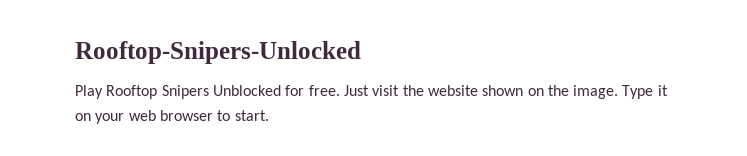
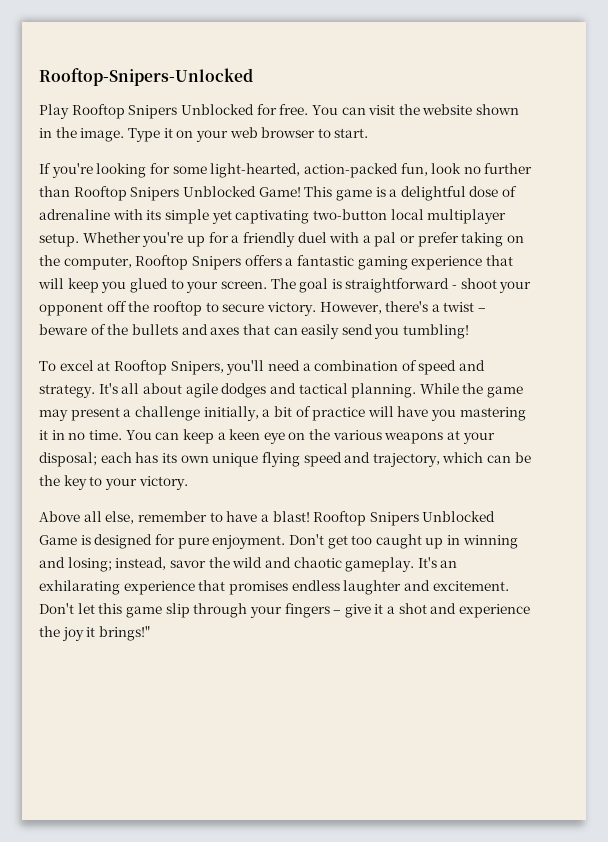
[343,85,369,96] Just -> [311,105,366,115] You can
[527,88,544,96] on -> [39,128,52,138] in
(269, 115) none -> [39,163,533,178] [39,186,518,201] [39,209,507,224] [39,232,525,247] [39,255,513,270] [38,278,532,293] [39,301,487,316] [39,324,470,339] [39,360,486,375] [39,383,524,398] [39,406,526,421] [39,429,495,444] [39,452,531,467] [39,475,188,490] [39,511,496,526] [39,534,518,549] [39,557,458,572] [39,580,509,595] [39,603,531,618] [39,626,150,641] // If you're looking for some light-hearted, action-packed fun, look no further than Rooftop Snipers Unblocked Game! This game is a delightful dose of adrenaline with its simple yet captivating two-button local multiplayer setup. Whether you're up for a friendly duel with a pal or prefer taking on the computer, Rooftop Snipers offers a fantastic gaming experience that will keep you glued to your screen. The goal is straightforward - shoot your opponent off the rooftop to secure victory. However, there's a twist – beware of the bullets and axes that can easily send you tumbling! // To excel at Rooftop Snipers, you'll need a combination of speed and strategy. It's all about agile dodges and tactical planning. While the game may present a challenge initially, a bit of practice will have you mastering it in no time. You can keep a keen eye on the various weapons at your disposal; each has its own unique flying speed and trajectory, which can be the key to your victory. // Above all else, remember to have a blast! Rooftop Snipers Unblocked Game is designed for pure enjoyment. Don't get too caught up in winning and losing; instead, savor the wild and chaotic gameplay. It's an exhilarating experience that promises endless laughter and excitement. Don't let this game slip through your fingers – give it a shot and experience the joy it brings!"

